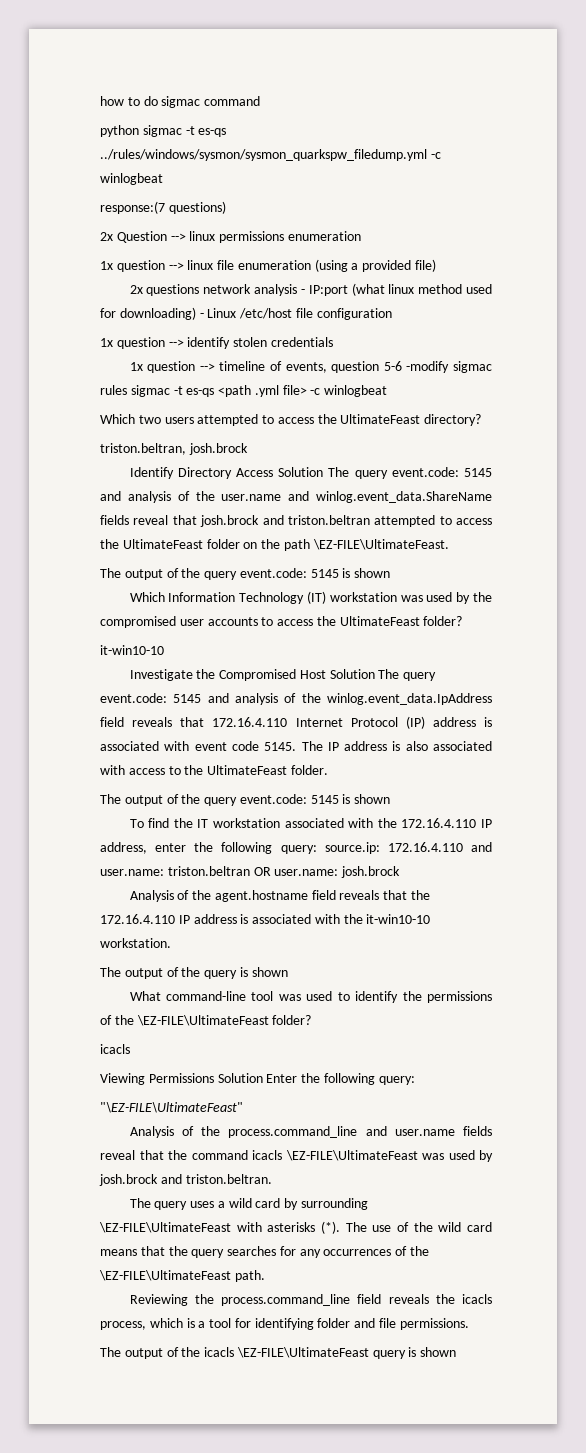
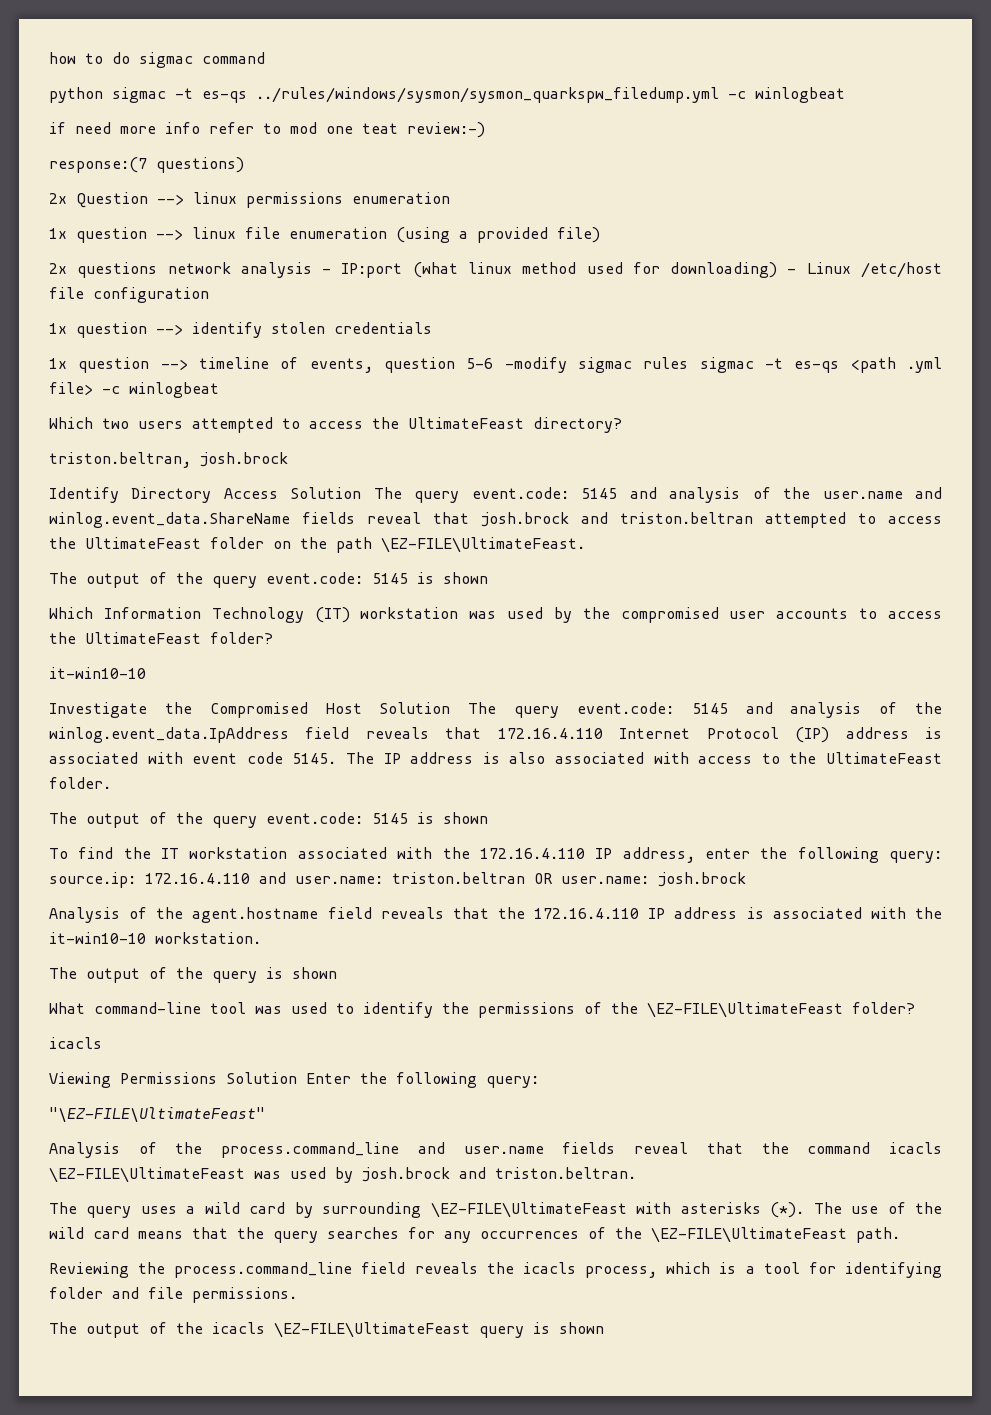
(163, 179) none -> [49,122,485,138] // if need more info refer to mod one teat review:-)

